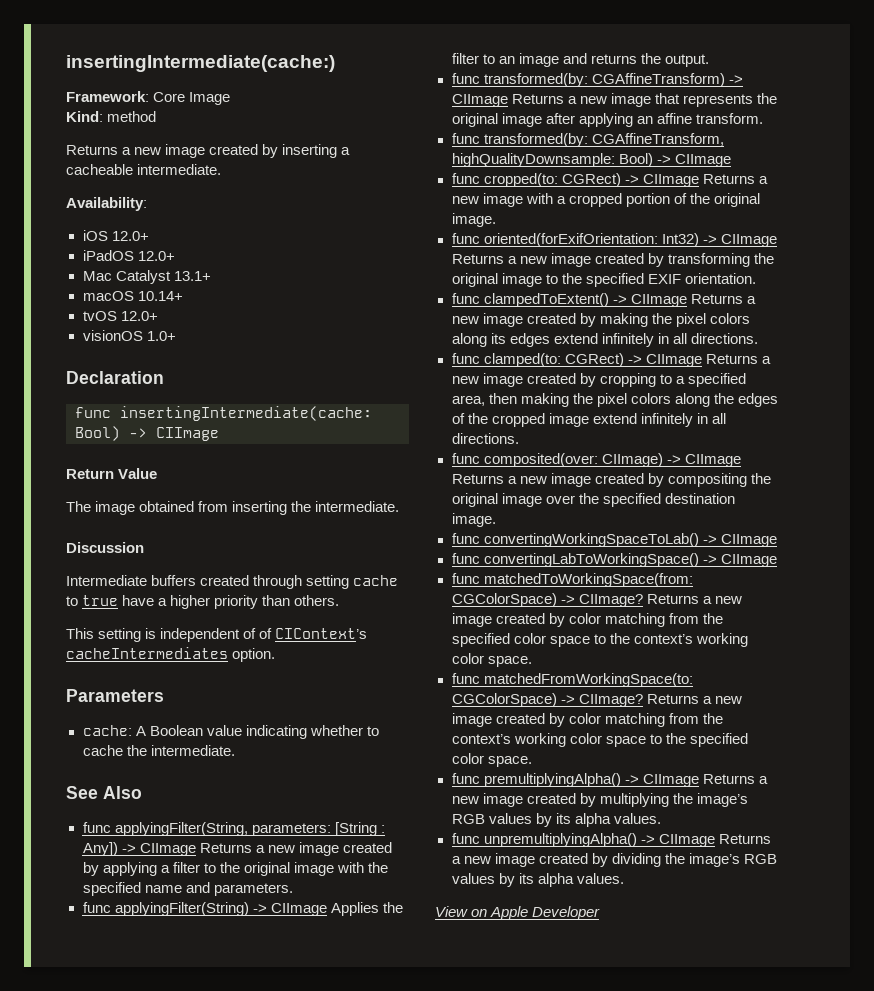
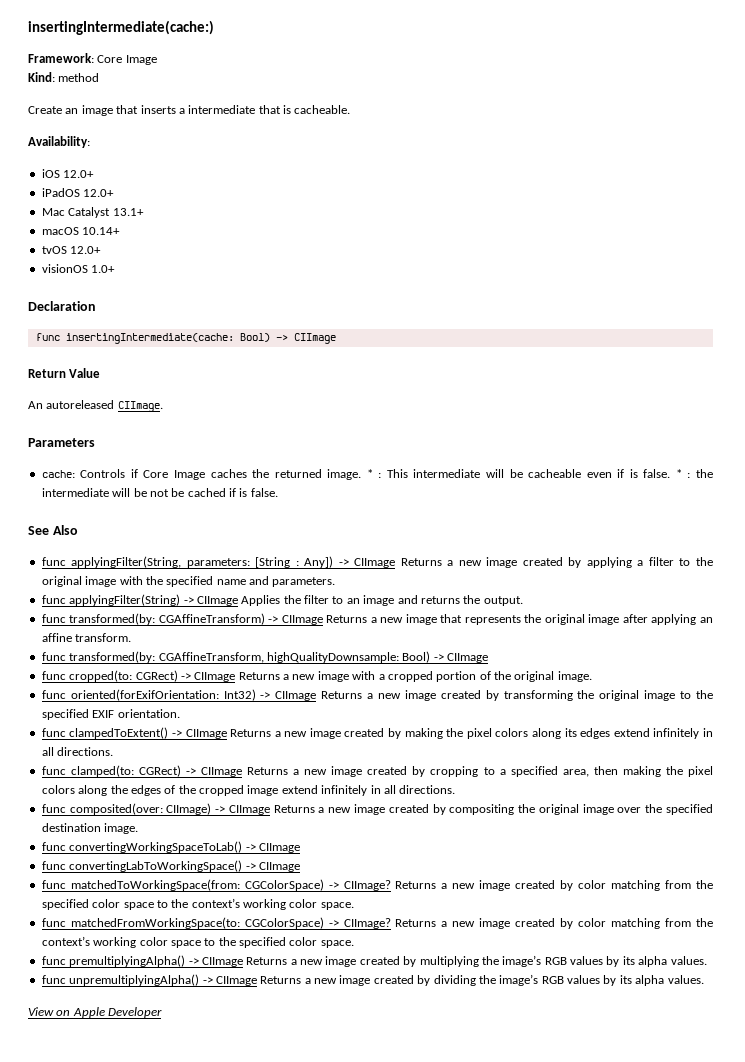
[66,144,351,158] [66,164,222,175] Returns a new image created by inserting a cacheable intermediate. -> [28,105,351,116] Create an image that inserts a intermediate that is cacheable.
[66,501,400,515] [66,542,144,553] [66,575,399,589] [66,595,340,609] [66,628,368,642] [66,647,276,662] [66,689,164,702] [82,725,379,739] [82,745,235,756] The image obtained from inserting the intermediate. // Discussion // Intermediate buffers created through setting cache to true have a higher priority than others. // This setting is independent of of CIContext’s cacheIntermediates option. // Parameters // cache: A Boolean value indicating whether to cache the intermediate. -> [28,400,163,412] [28,438,95,447] [41,469,713,480] [41,488,278,497] An autoreleased CIImage. // Parameters // cache: Controls if Core Image caches the returned image. * : This intermediate will be cacheable even if is false. * : the intermediate will be not be cached if is false.

